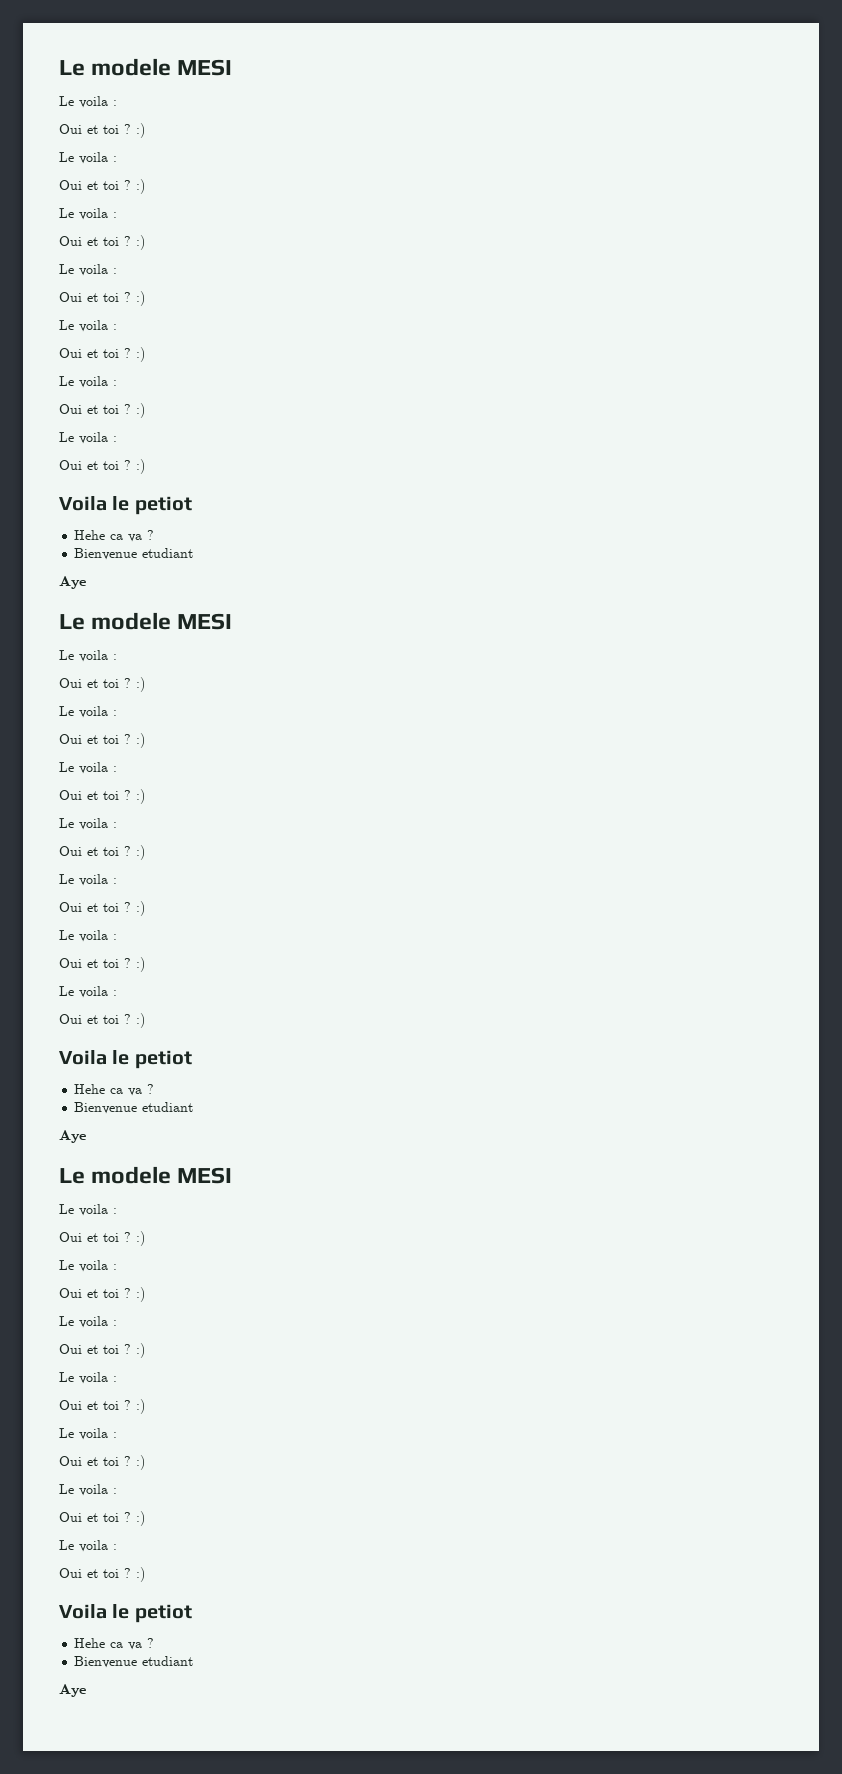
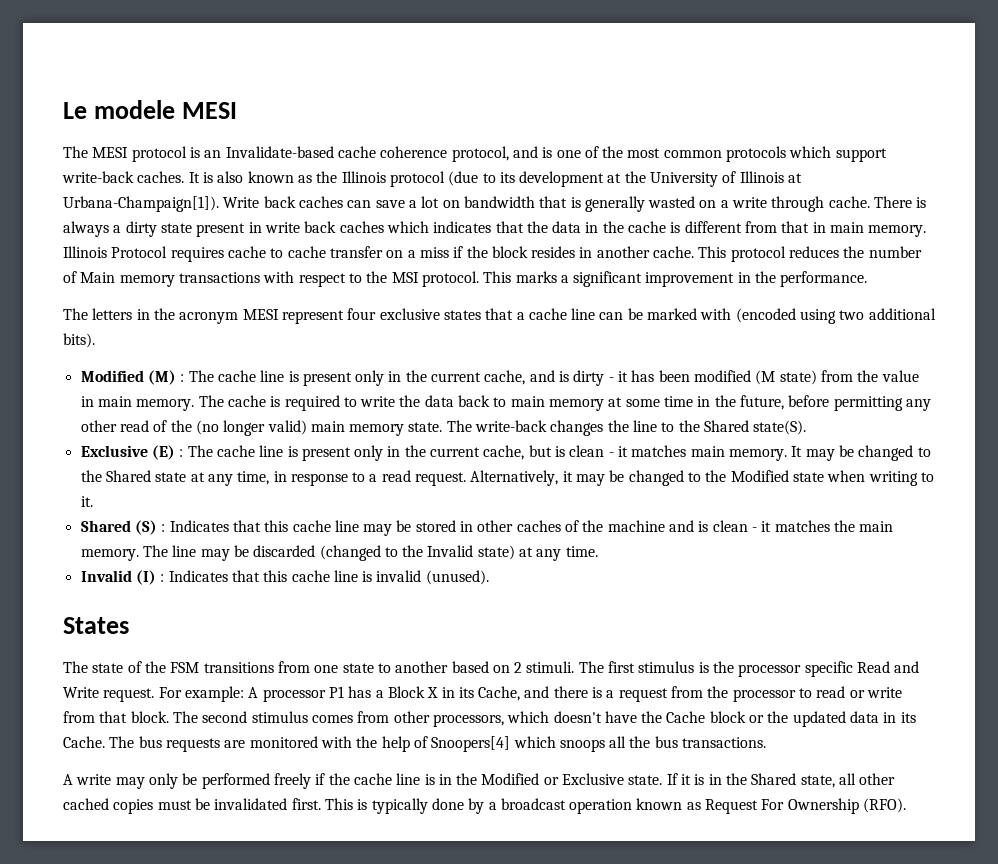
[59,58,233,76] [59,96,117,108] [59,123,145,138] [59,152,117,164] [59,179,145,194] [59,208,117,220] [59,235,145,250] [59,264,117,276] [59,291,145,306] [59,320,117,332] [59,347,145,362] [59,376,117,388] [59,403,145,418] [59,432,117,444] [59,459,145,474] [59,496,192,515] [74,530,155,542] [74,548,194,560] [59,576,86,589] [59,612,233,630] [59,650,117,662] [59,677,145,692] [59,706,117,718] [59,733,145,748] [59,762,117,774] [59,789,145,804] [59,818,117,830] [59,845,145,860] [59,874,117,886] [59,901,145,916] [59,930,117,942] [59,957,145,972] [59,986,117,998] [59,1013,145,1028] [59,1050,192,1069] [74,1084,155,1096] [74,1102,194,1114] [59,1130,86,1143] [59,1166,233,1184] [59,1204,117,1216] [59,1231,145,1246] [59,1260,117,1272] [59,1287,145,1302] [59,1316,117,1328] [59,1343,145,1358] [59,1372,117,1384] [59,1399,145,1414] [59,1428,117,1440] [59,1455,145,1470] [59,1484,117,1496] [59,1511,145,1526] [59,1540,117,1552] [59,1567,145,1582] [59,1604,192,1623] [74,1638,155,1650] [74,1656,194,1668] [59,1684,86,1697] Le modele MESI // Le voila : // Oui et toi ? :) // Le voila : // Oui et toi ? :) // Le voila : // Oui et toi ? :) // Le voila : // Oui et toi ? :) // Le voila : // Oui et toi ? :) // Le voila : // Oui et toi ? :) // Le voila : // Oui et toi ? :) // Voila le petiot // Hehe ca va ? // Bienvenue etudiant // Aye // Le modele MESI // Le voila : // Oui et toi ? :) // Le voila : // Oui et toi ? :) // Le voila : // Oui et toi ? :) // Le voila : // Oui et toi ? :) // Le voila : // Oui et toi ? :) // Le voila : // Oui et toi ? :) // Le voila : // Oui et toi ? :) // Voila le petiot // Hehe ca va ? // Bienvenue etudiant // Aye // Le modele MESI // Le voila : // Oui et toi ? :) // Le voila : // Oui et toi ? :) // Le voila : // Oui et toi ? :) // Le voila : // Oui et toi ? :) // Le voila : // Oui et toi ? :) // Le voila : // Oui et toi ? :) // Le voila : // Oui et toi ? :) // Voila le petiot // Hehe ca va ? // Bienvenue etudiant // Aye -> [63,100,238,119] [63,146,887,162] [62,171,803,187] [63,196,927,212] [63,221,927,237] [63,246,922,262] [63,271,868,287] [63,308,936,324] [63,333,95,348] [80,370,919,386] [80,395,931,411] [80,420,807,436] [80,445,931,461] [80,470,934,486] [80,496,93,507] [80,520,894,536] [80,545,598,561] [80,570,489,585] [63,617,129,634] [63,661,920,677] [63,686,903,702] [63,711,916,727] [63,736,767,752] [63,773,896,789] [63,798,907,814] Le modele MESI // The MESI protocol is an Invalidate-based cache coherence protocol, and is one of the most common protocols which support write-back caches. It is also known as the Illinois protocol (due to its development at the University of Illinois at Urbana-Champaign[1]). Write back caches can save a lot on bandwidth that is generally wasted on a write through cache. There is always a dirty state present in write back caches which indicates that the data in the cache is different from that in main memory. Illinois Protocol requires cache to cache transfer on a miss if the block resides in another cache. This protocol reduces the number of Main memory transactions with respect to the MSI protocol. This marks a significant improvement in the performance. // The letters in the acronym MESI represent four exclusive states that a cache line can be marked with (encoded using two additional bits). // Modified (M) : The cache line is present only in the current cache, and is dirty - it has been modified (M state) from the value in main memory. The cache is required to write the data back to main memory at some time in the future, before permitting any other read of the (no longer valid) main memory state. The write-back changes the line to the Shared state(S). // Exclusive (E) : The cache line is present only in the current cache, but is clean - it matches main memory. It may be changed to the Shared state at any time, in response to a read request. Alternatively, it may be changed to the Modified state when writing to it. // Shared (S) : Indicates that this cache line may be stored in other caches of the machine and is clean - it matches the main memory. The line may be discarded (changed to the Invalid state) at any time. // Invalid (I) : Indicates that this cache line is invalid (unused). // States // The state of the FSM transitions from one state to another based on 2 stimuli. The first stimulus is the processor specific Read and Write request. For example: A processor P1 has a Block X in its Cache, and there is a request from the processor to read or write from that block. The second stimulus comes from other processors, which doesn't have the Cache block or the updated data in its Cache. The bus requests are monitored with the help of Snoopers[4] which snoops all the bus transactions. // A write may only be performed freely if the cache line is in the Modified or Exclusive state. If it is in the Shared state, all other cached copies must be invalidated first. This is typically done by a broadcast operation known as Request For Ownership (RFO).

